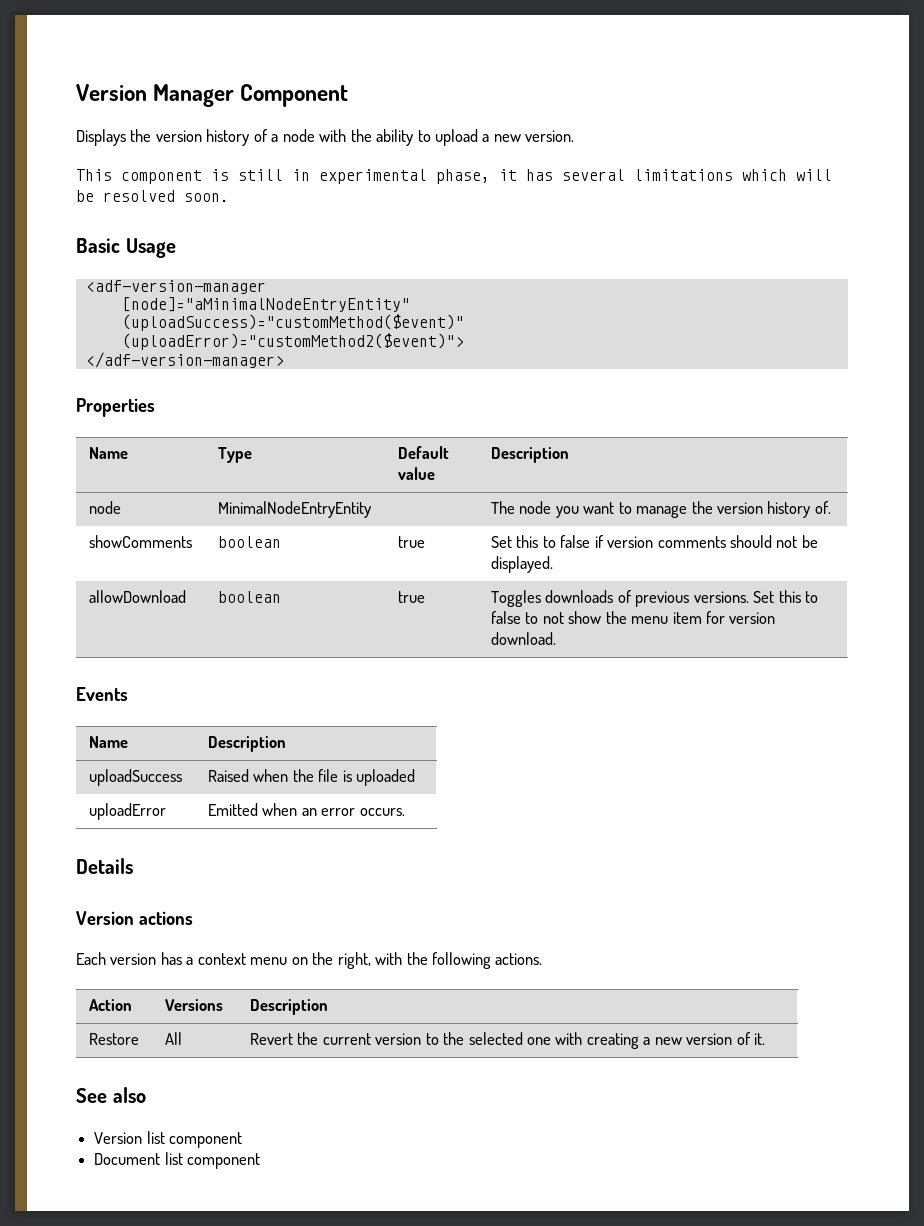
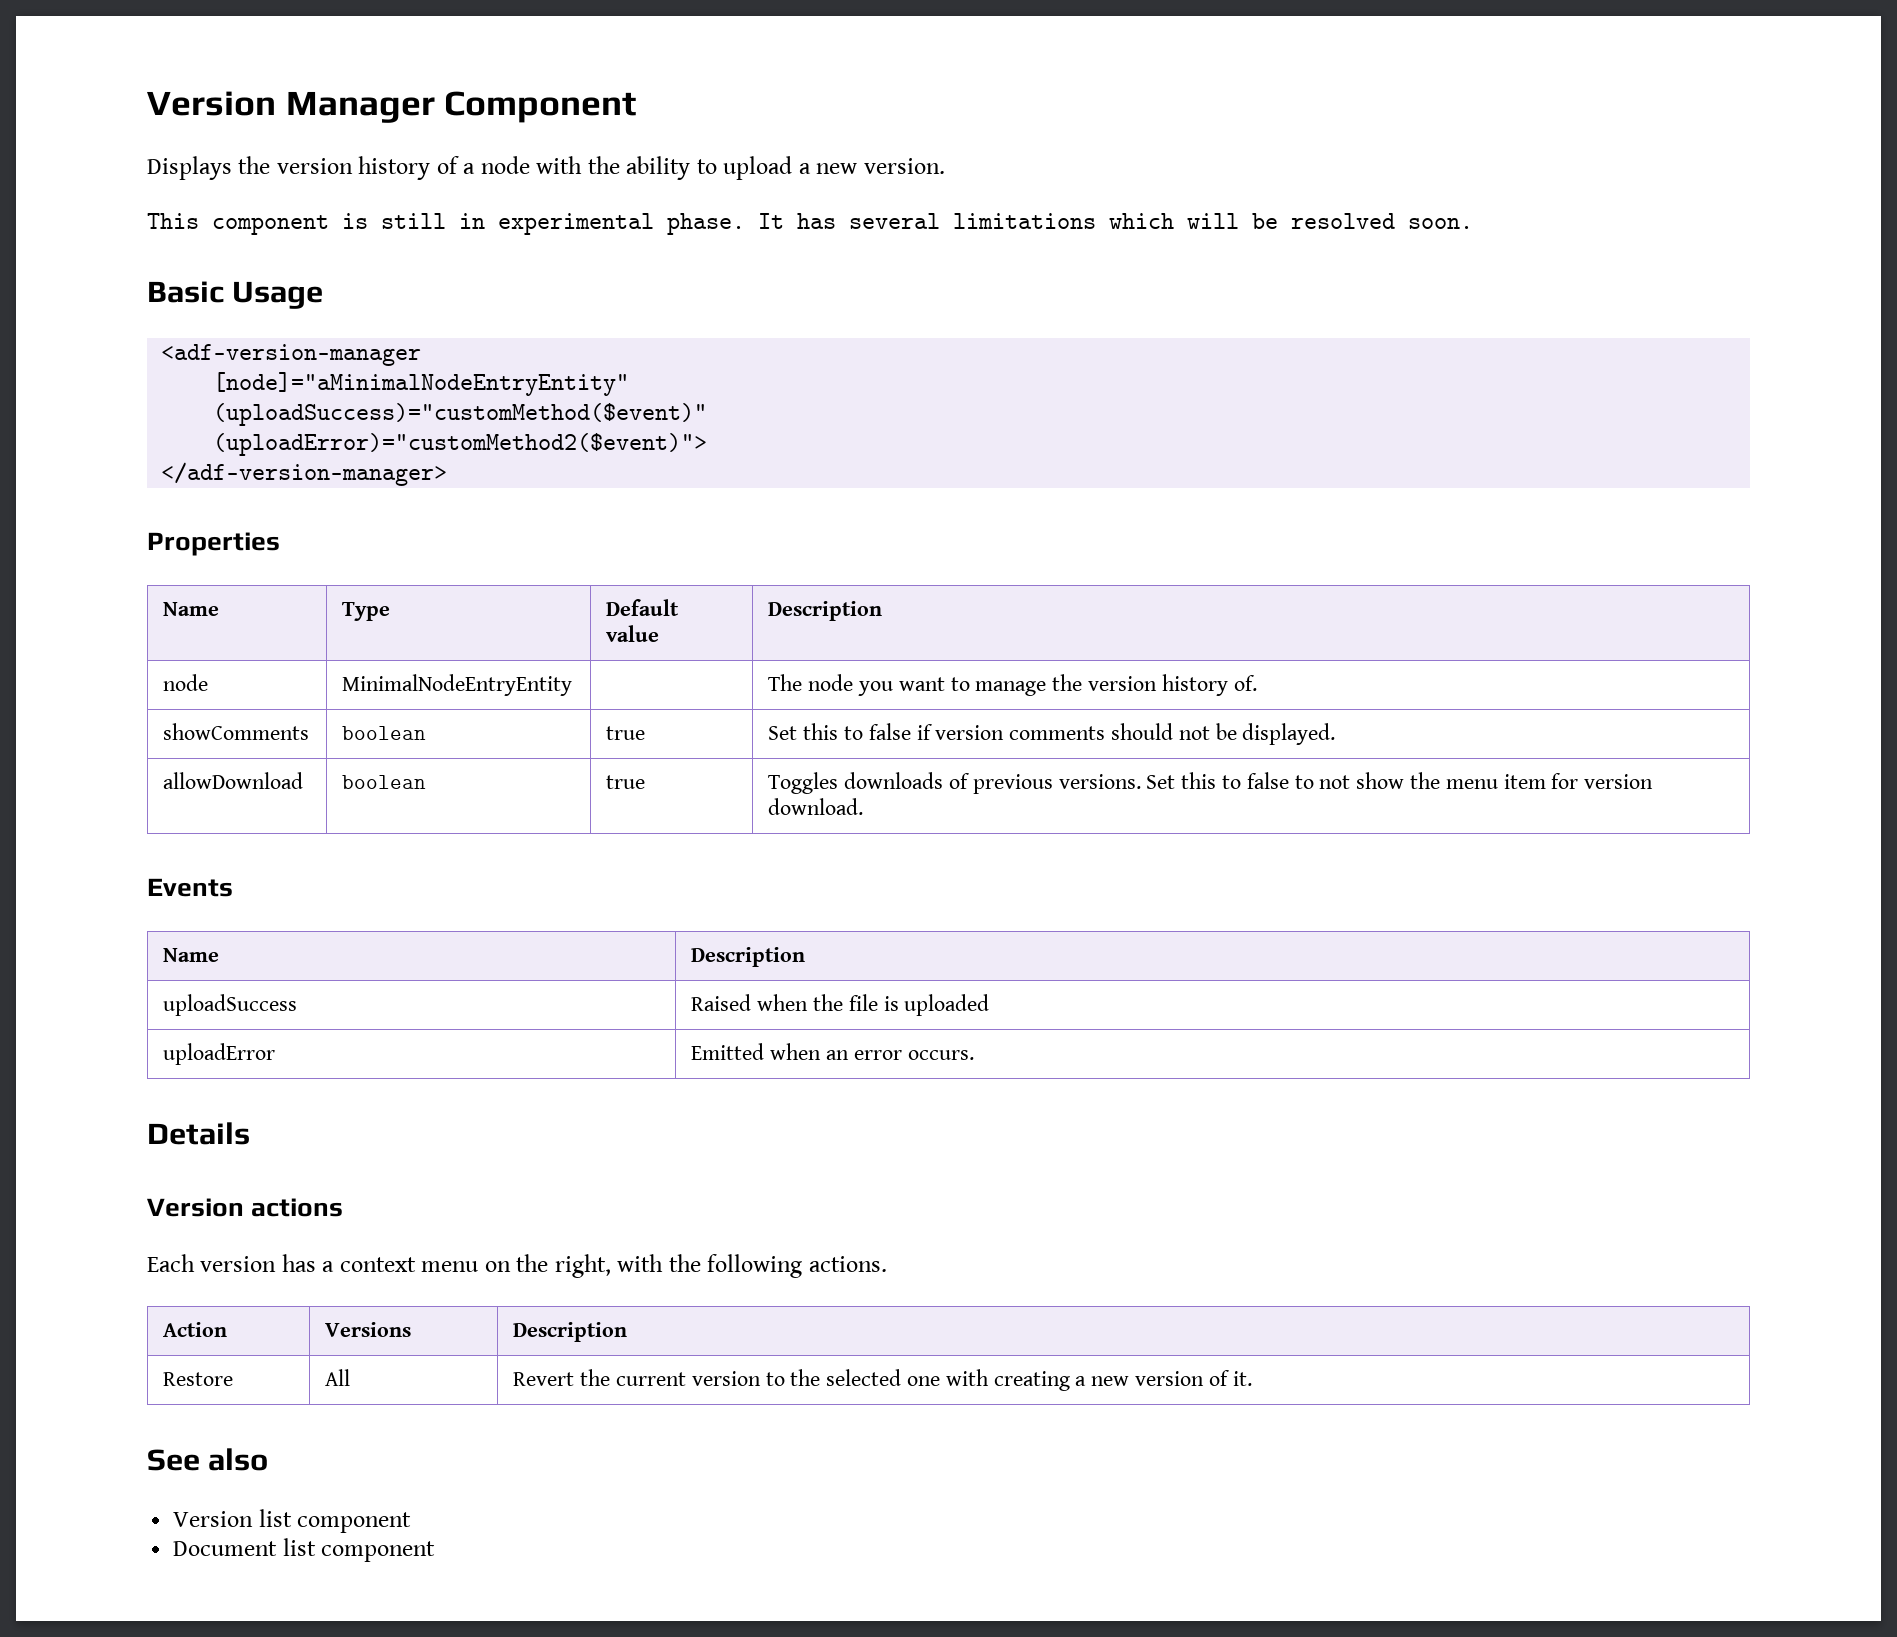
[436,169,517,184] phase, it -> [667,213,784,235] phase. It

